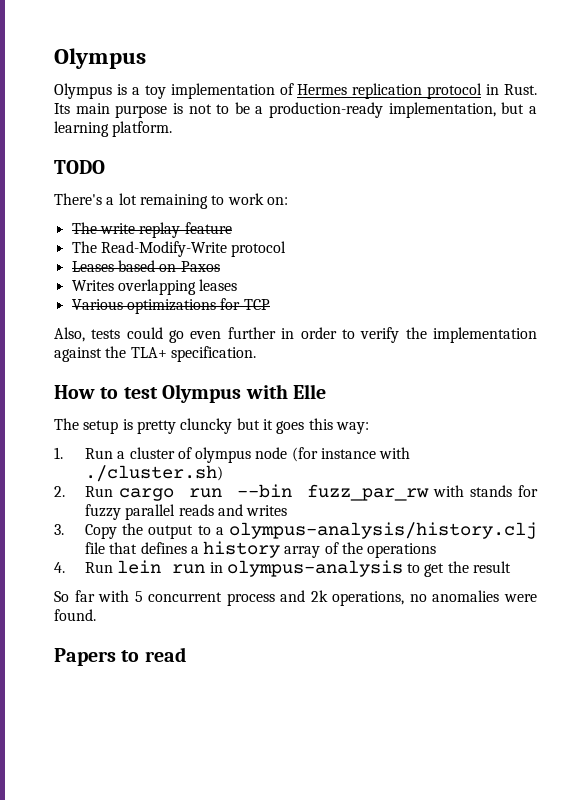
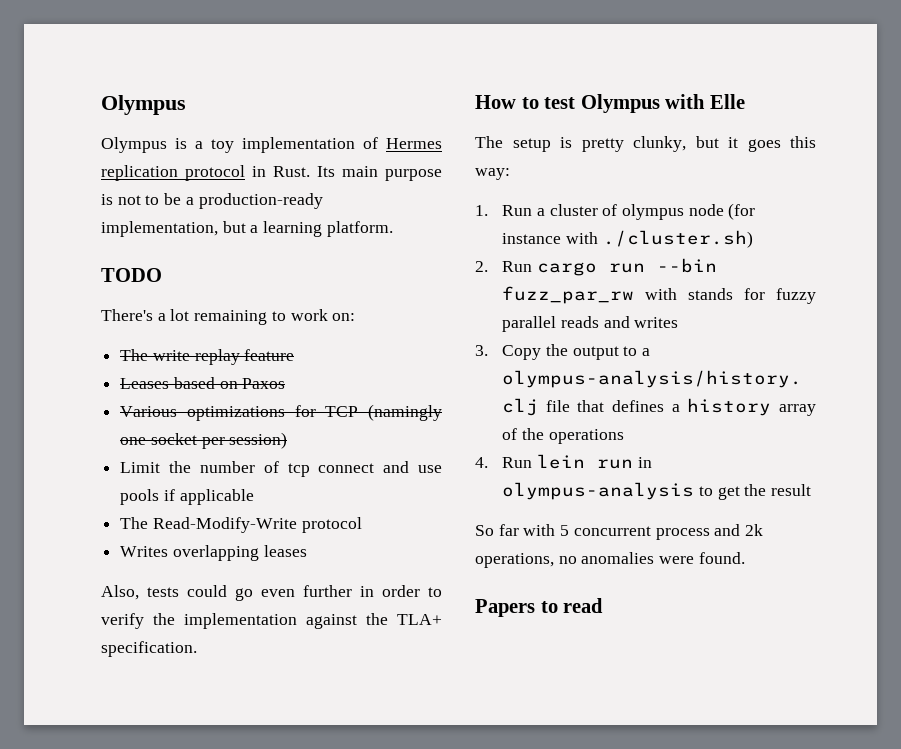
[71,241,287,257] // The Read-Modify-Write protocol -> (295, 355) none
[71,279,238,295] // Writes overlapping leases -> (286, 383) none
(270, 304) none -> [368,404,442,421] [120,432,288,449] [120,461,442,477] [120,489,254,505] [120,517,362,533] [120,545,307,561] (namingly one socket per session) // Limit the number of tcp connect and use pools if applicable // The Read-Modify-Write protocol // Writes overlapping leases
[180,418,233,434] cluncky -> [633,136,686,152] clunky,

